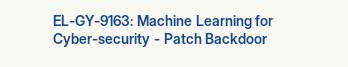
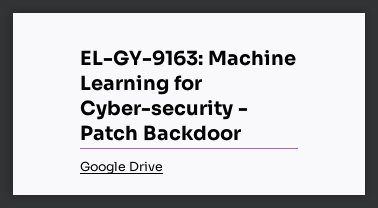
(268, 38) none -> [80,161,164,174] // Google Drive

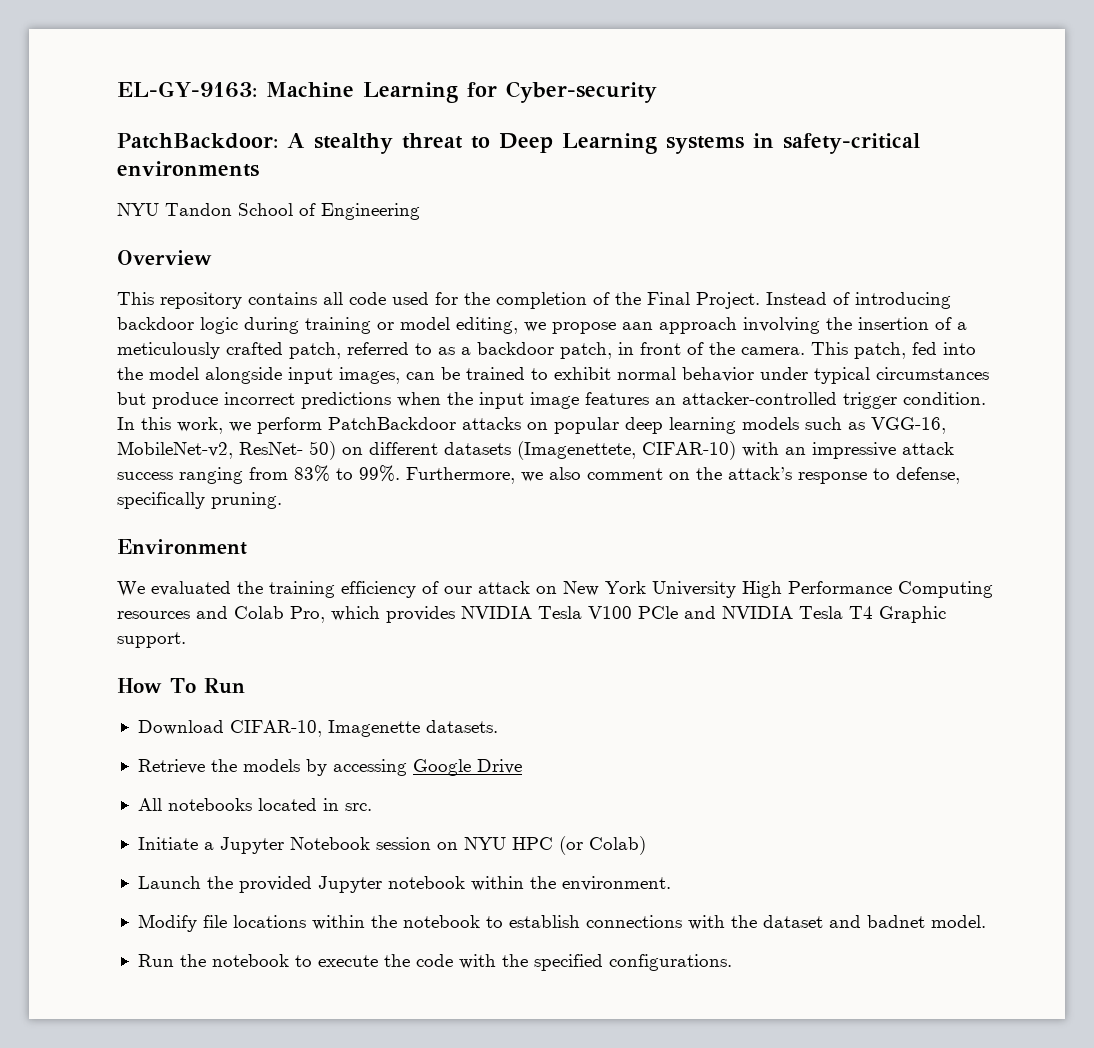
[238,108,249,115] [80,125,242,141] [80,161,164,174] - Patch Backdoor // Google Drive -> [117,133,920,154] [117,161,259,177] [117,203,420,220] [117,250,212,265] [117,292,951,309] [117,317,967,334] [117,342,976,359] [117,367,989,384] [117,392,986,409] [117,417,946,434] [117,441,954,460] [117,465,960,484] [117,492,282,509] [117,539,247,555] [117,581,993,598] [117,606,946,623] [117,632,186,648] [117,678,245,694] [137,720,498,737] [137,759,522,776] [137,798,372,811] [137,836,646,855] [137,876,671,893] [137,914,986,932] [137,954,732,971] // PatchBackdoor: A stealthy threat to Deep Learning systems in safety-critical environments // NYU Tandon School of Engineering // Overview // This repository contains all code used for the completion of the Final Project. Instead of introducing backdoor logic during training or model editing, we propose aan approach involving the insertion of a meticulously crafted patch, referred to as a backdoor patch, in front of the camera. This patch, fed into the model alongside input images, can be trained to exhibit normal behavior under typical circumstances but produce incorrect predictions when the input image features an attacker-controlled trigger condition. In this work, we perform PatchBackdoor attacks on popular deep learning models such as VGG-16, MobileNet-v2, ResNet- 50) on different datasets (Imagenettete, CIFAR-10) with an impressive attack success ranging from 83% to 99%. Furthermore, we also comment on the attack’s response to defense, specifically pruning. // Environment // We evaluated the training efficiency of our attack on New York University High Performance Computing resources and Colab Pro, which provides NVIDIA Tesla V100 PCle and NVIDIA Tesla T4 Graphic support. // How To Run // Download CIFAR-10, Imagenette datasets. // Retrieve the models by accessing Google Drive // All notebooks located in src. // Initiate a Jupyter Notebook session on NYU HPC (or Colab) // Launch the provided Jupyter notebook within the environment. // Modify file locations within the notebook to establish connections with the dataset and badnet model. // Run the notebook to execute the code with the specified configurations.

